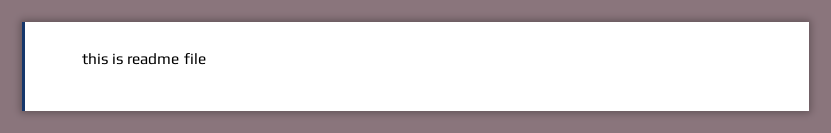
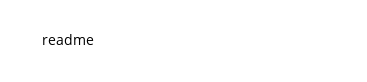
[82,53,206,65] this is readme file -> [42,34,94,45] readme

